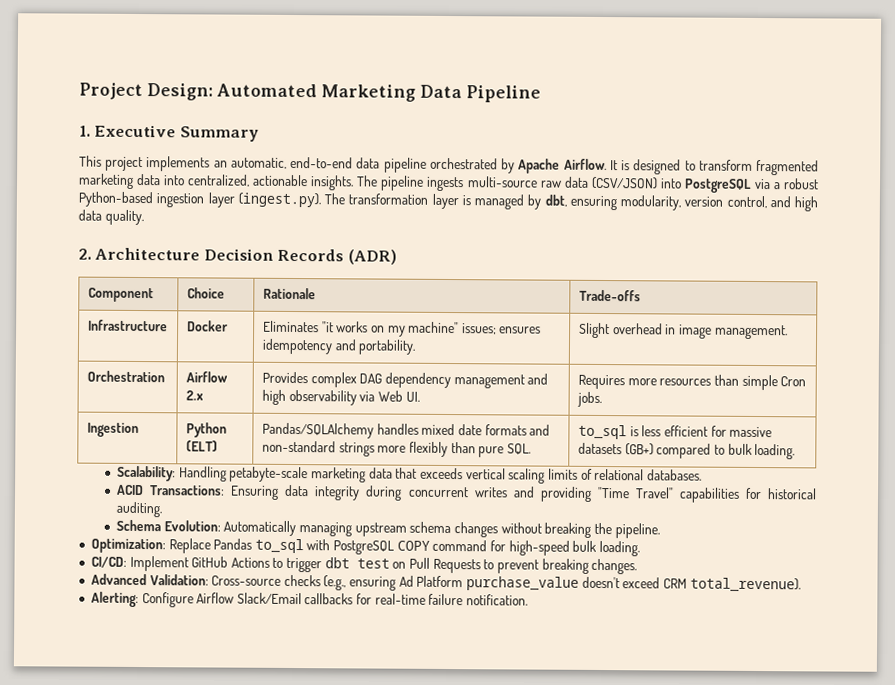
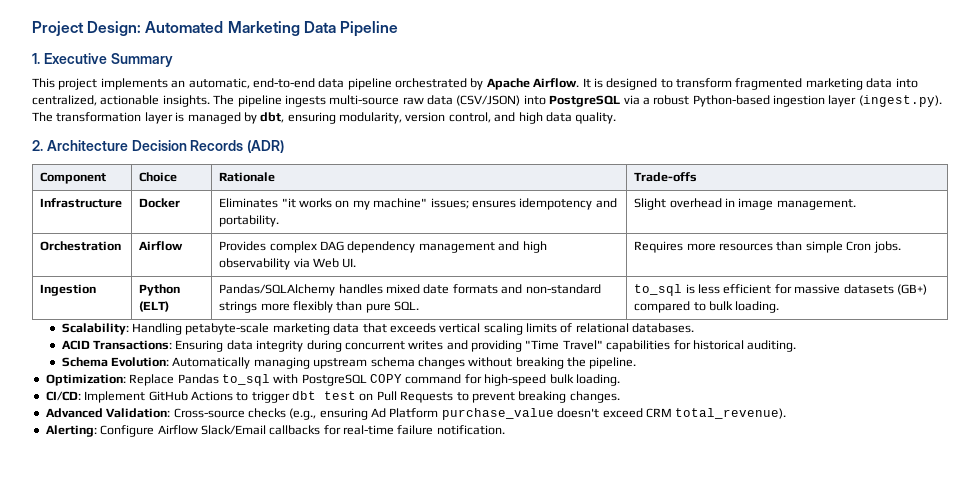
[185,390,204,401] 2.x -> (184, 246) none

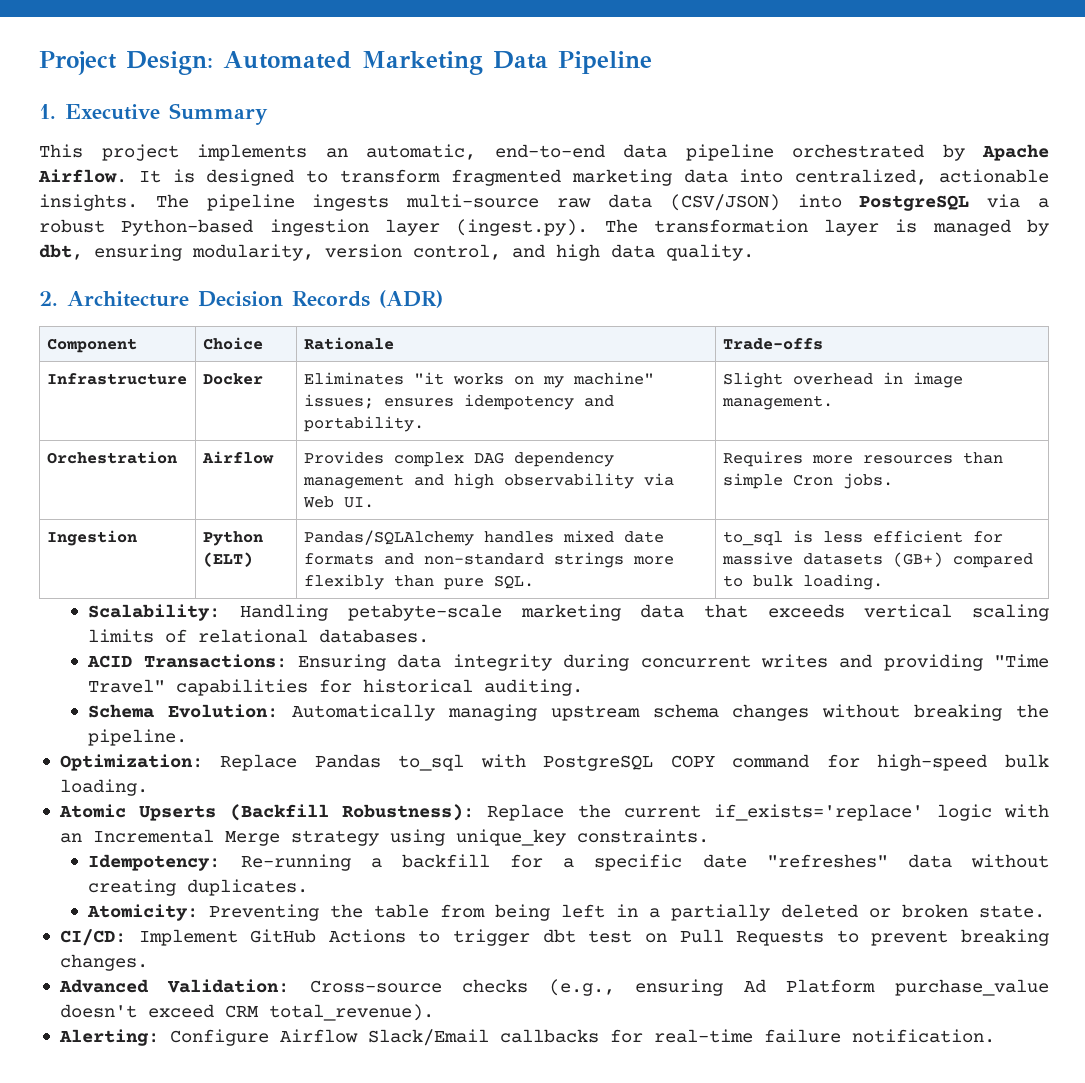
(620, 380) none -> [58,804,1049,821] [59,829,709,846] [88,854,1049,871] [88,879,309,896] [87,904,1046,921] // Atomic Upserts (Backfill Robustness): Replace the current if_exists='replace' logic with an Incremental Merge strategy using unique_key constraints. // Idempotency: Re-running a backfill for a specific date "refreshes" data without creating duplicates. // Atomicity: Preventing the table from being left in a partially deleted or broken state.

